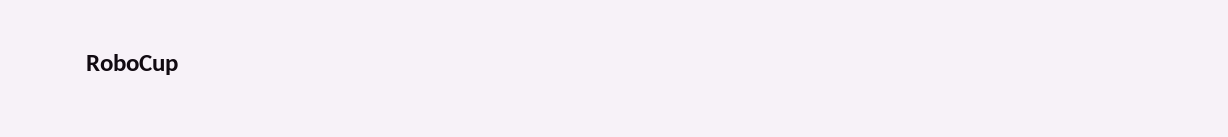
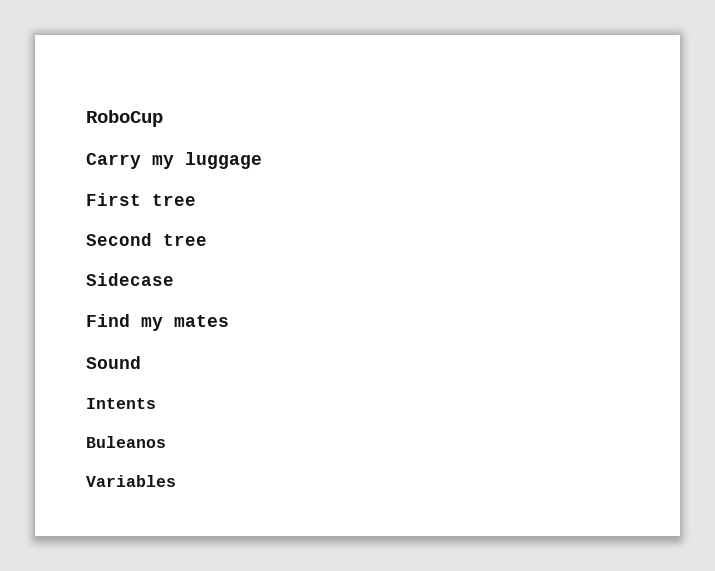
(178, 64) none -> [86,152,262,169] [86,193,196,206] [86,233,207,246] [86,273,174,286] [86,314,229,331] [86,356,141,369] [86,398,156,409] [86,436,166,448] [86,475,176,487] // Carry my luggage // First tree // Second tree // Sidecase // Find my mates // Sound // Intents // Buleanos // Variables

